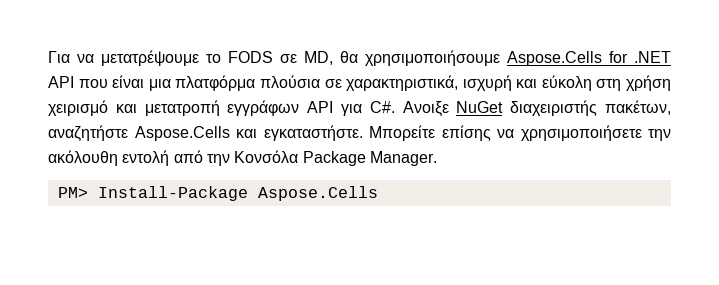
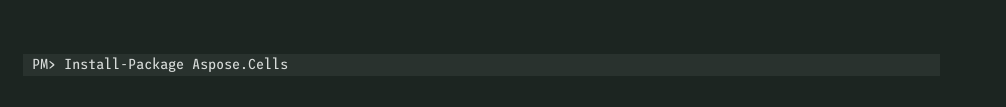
[48,50,671,66] [48,75,671,91] [48,100,671,117] [48,125,671,142] [48,150,437,166] Για να μετατρέψουμε το FODS σε MD, θα χρησιμοποιήσουμε Aspose.Cells for .NET API που είναι μια πλατφόρμα πλούσια σε χαρακτηριστικά, ισχυρή και εύκολη στη χρήση χειρισμό και μετατροπή εγγράφων API για C#. Ανοιξε NuGet διαχειριστής πακέτων, αναζητήστε Aspose.Cells και εγκαταστήστε. Μπορείτε επίσης να χρησιμοποιήσετε την ακόλουθη εντολή από την Κονσόλα Package Manager. // -> (32, 63) none

